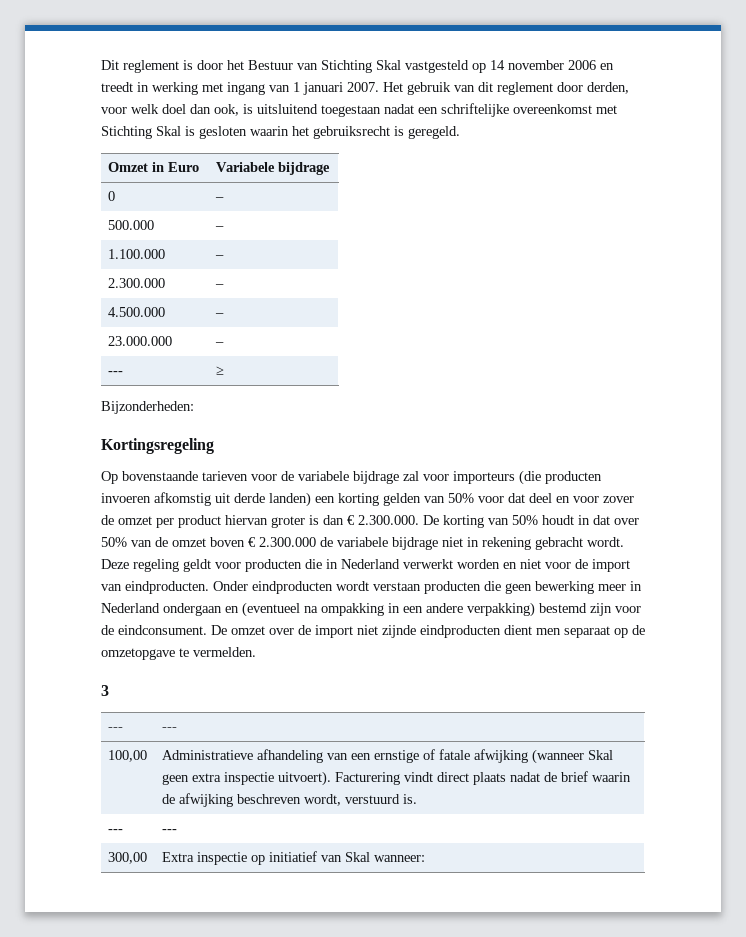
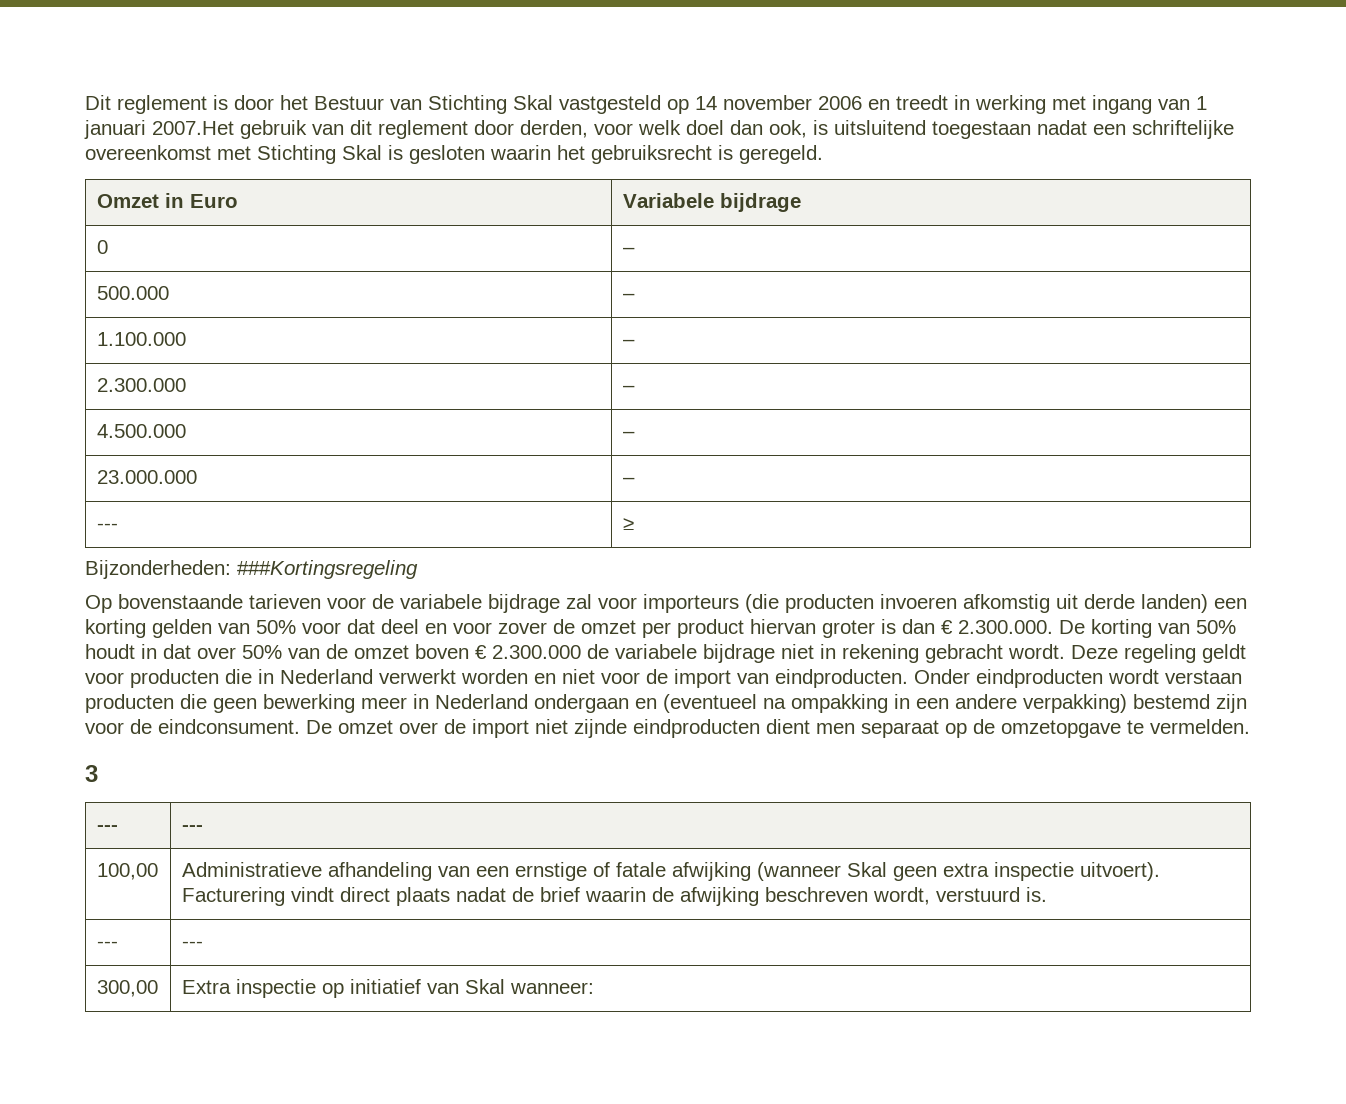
[347,82,403,92] 2007. Het -> [152,121,234,135] 2007.Het
[101,438,214,454] // Kortingsregeling -> [237,560,418,579] ###Kortingsregeling

